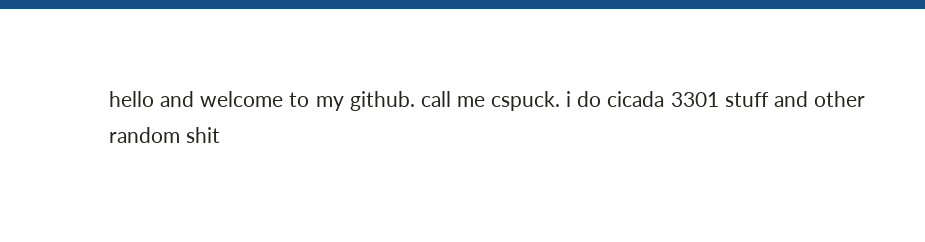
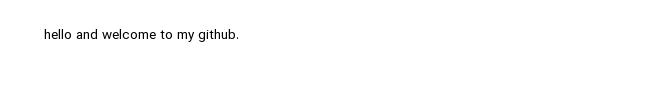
[420,91,865,111] [109,127,220,143] call me cspuck. i do cicada 3301 stuff and other random shit -> (239, 35) none

